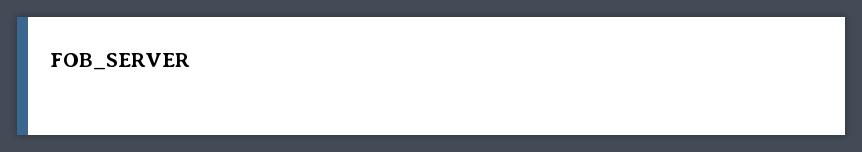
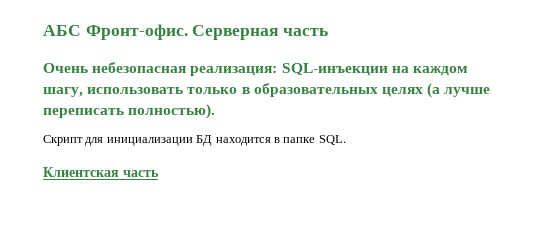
[50,53,190,70] FOB_SERVER -> [43,24,329,40] [43,62,468,76] [43,83,491,98] [43,104,216,119] [43,135,346,146] [43,167,159,177] АБС Фронт-офис. Серверная часть // Очень небезопасная реализация: SQL-инъекции на каждом шагу, использовать только в образовательных целях (а лучше переписать полностью). // Скрипт для инициализации БД находится в папке SQL. // Клиентская часть

